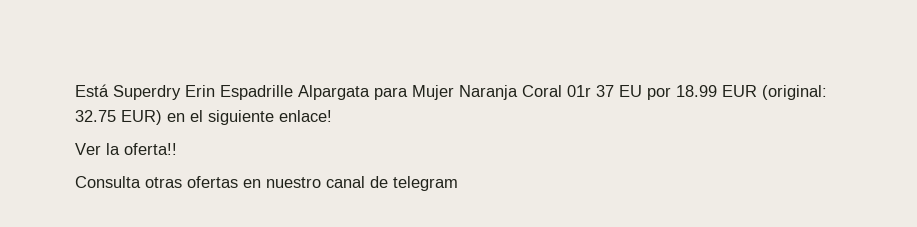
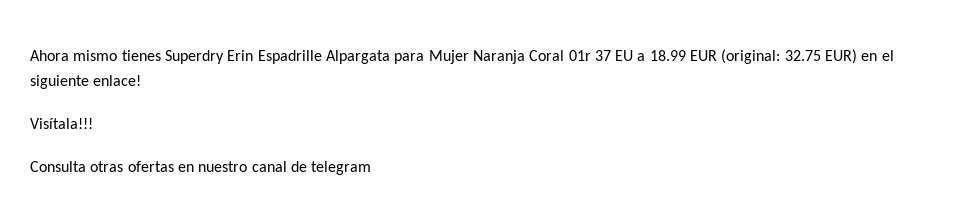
[75,84,109,97] Está -> [30,50,161,61] Ahora mismo tienes
[647,87,671,100] por -> [637,53,646,61] a
[75,143,177,155] Ver la oferta!! -> [30,118,93,129] Visítala!!!

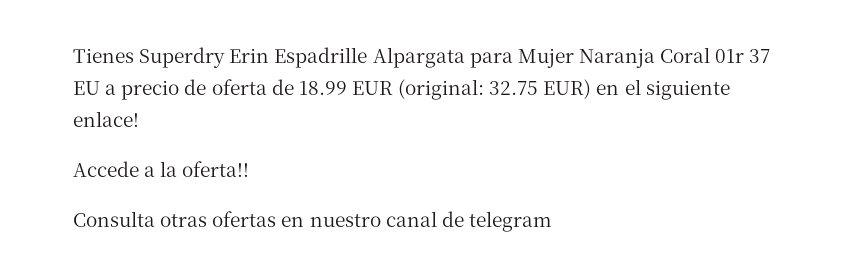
[30,50,161,61] Ahora mismo tienes -> [73,48,134,63] Tienes
(646, 57) none -> [121,79,294,100] precio de oferta de
[30,118,93,129] Visítala!!! -> [73,161,250,177] Accede a la oferta!!

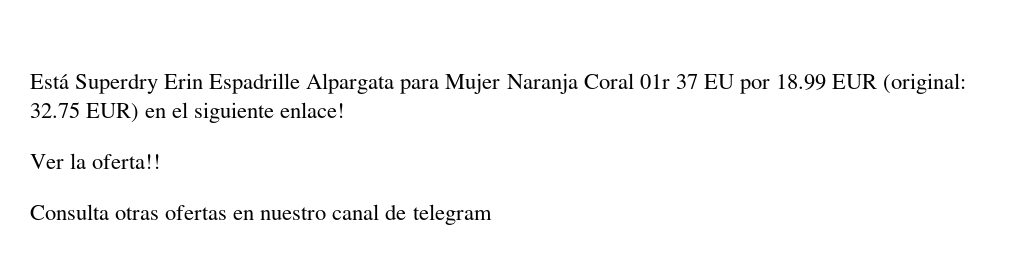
[73,48,134,63] Tienes -> [30,74,69,89] Está
[105,79,294,100] a precio de oferta de -> [739,79,770,94] por
[73,161,156,177] Accede a -> [30,154,64,169] Ver

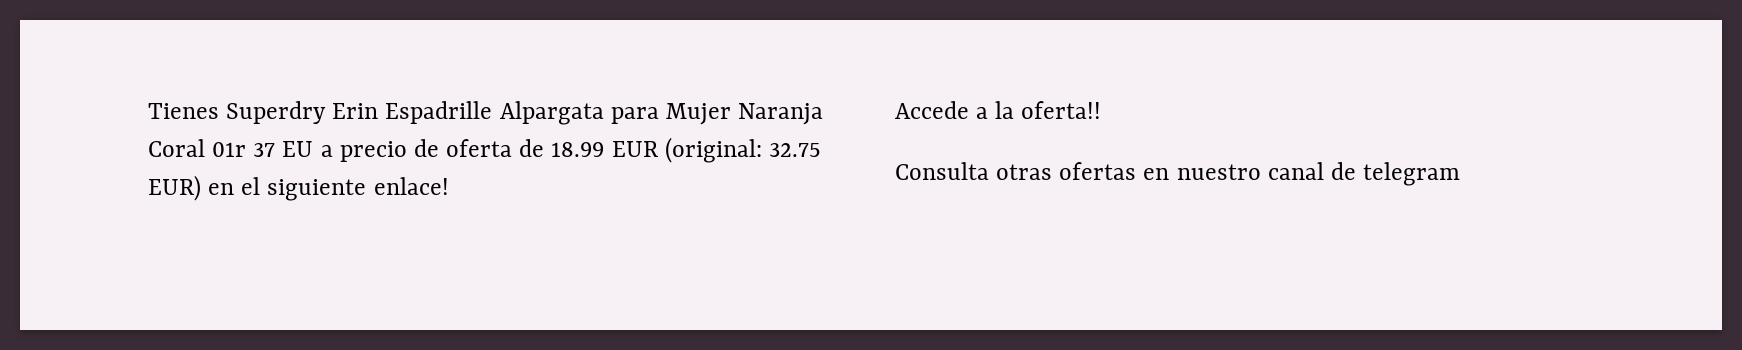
[30,74,69,89] Está -> [148,103,219,119] Tienes
[739,79,770,94] por -> [320,139,545,162] a precio de oferta de
[30,154,64,169] Ver -> [895,101,989,119] Accede a

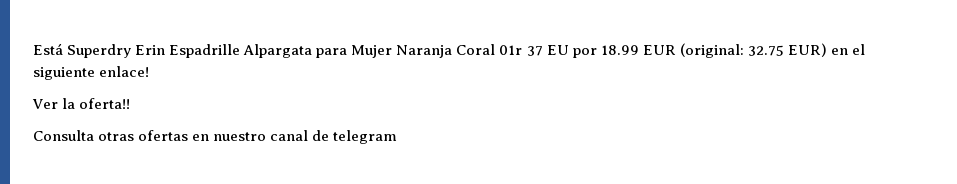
[148,103,219,119] Tienes -> [33,43,63,55] Está
[320,139,545,162] a precio de oferta de -> [572,48,597,58] por
[895,101,989,119] Accede a -> [32,99,58,109] Ver

